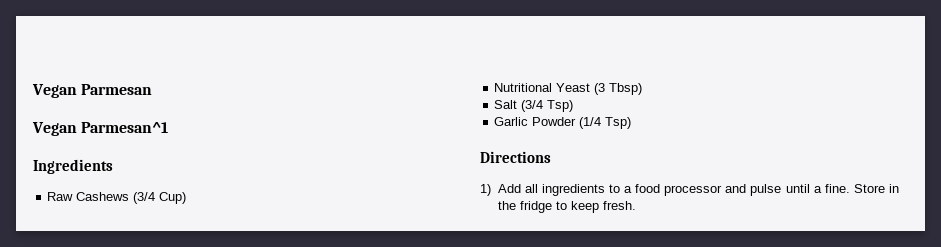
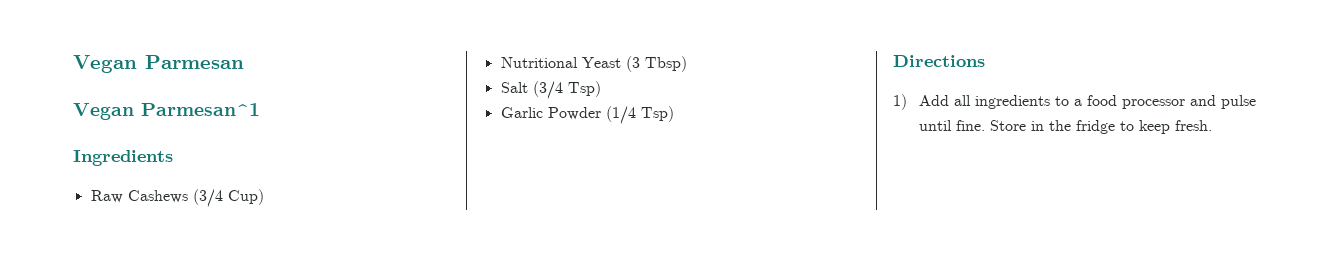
[813,186,822,193] a -> (953, 125) none

